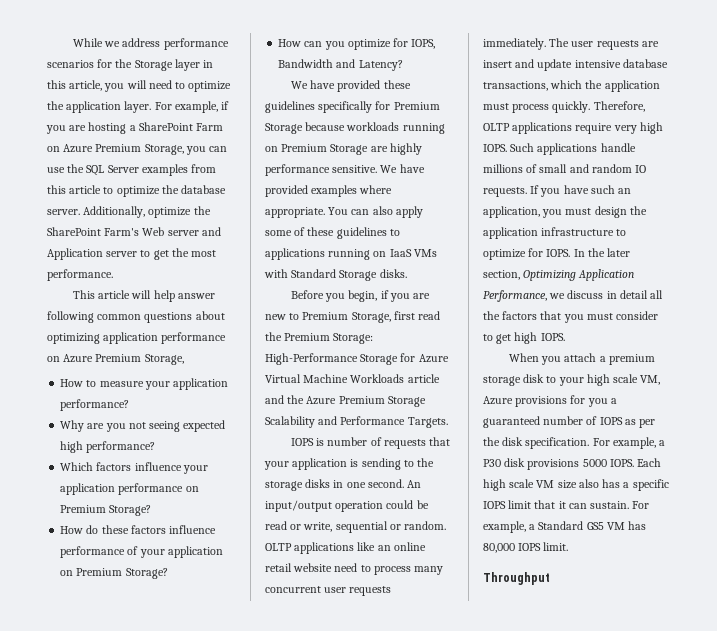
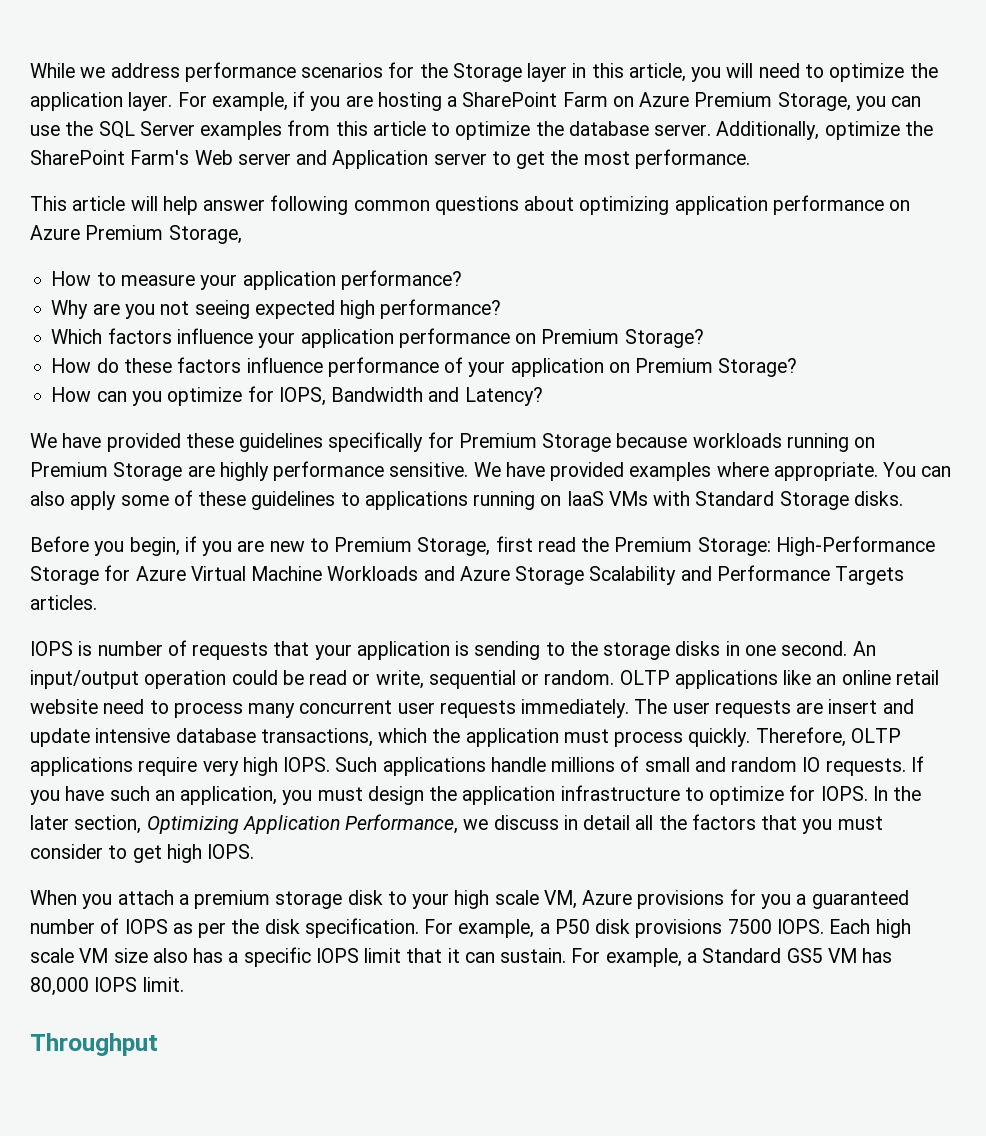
[407,374,440,383] [265,395,385,405] article and the Azure Premium -> [423,566,510,581] and Azure
[407,417,448,428] Targets. -> [835,566,905,585] [30,595,97,610] Targets articles.
[483,459,501,467] P30 -> [554,919,590,934] P50
[582,459,607,467] 5000 -> [727,919,772,934] 7500

